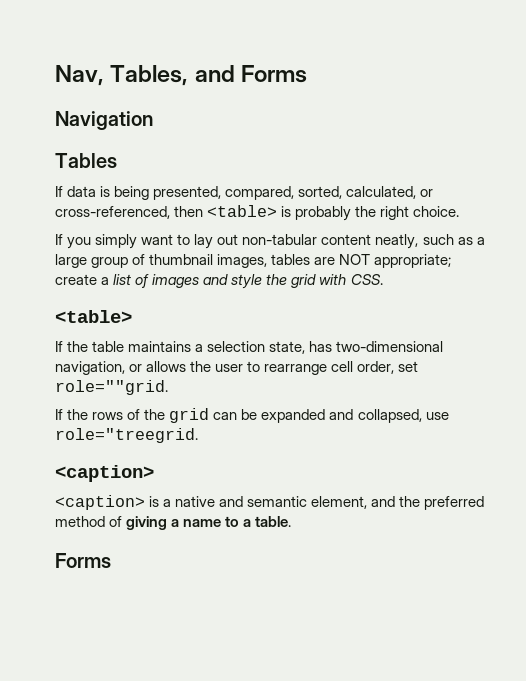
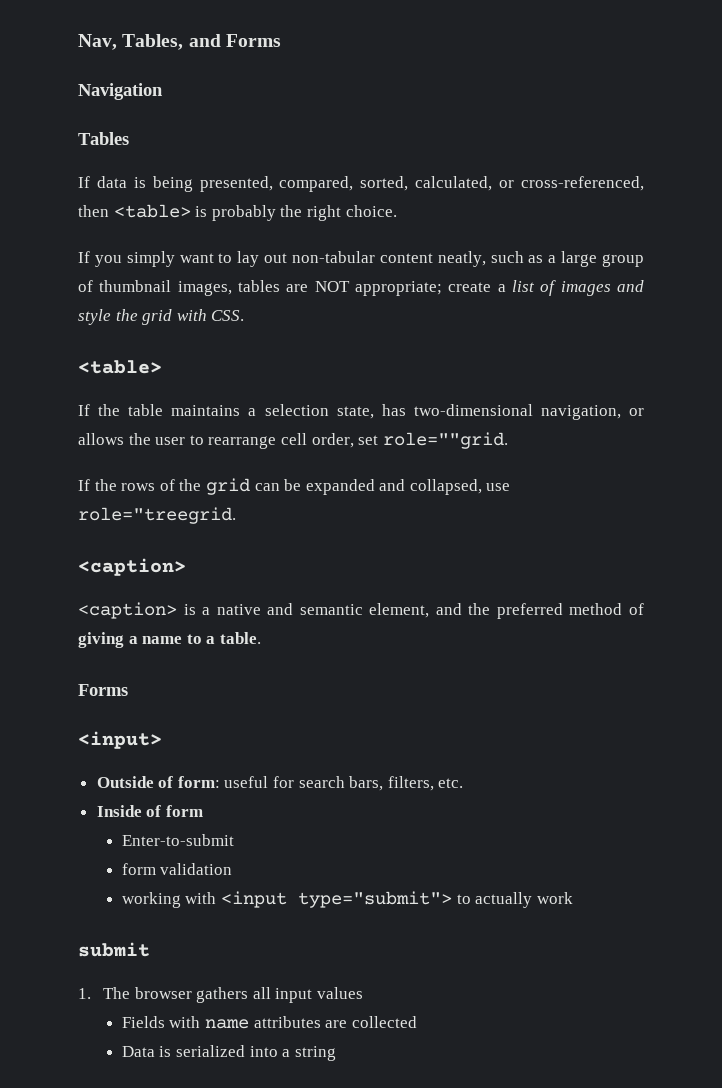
(111, 560) none -> [78,731,162,749] [96,776,464,791] [96,805,203,817] [121,834,234,846] [121,863,233,875] [121,891,573,908] [78,942,150,957] [78,987,364,1003] [121,1016,417,1029] [121,1045,336,1061] // <input> // Outside of form: useful for search bars, filters, etc. // Inside of form // Enter-to-submit // form validation // working with <input type="submit"> to actually work // submit // 1. The browser gathers all input values // Fields with name attributes are collected // Data is serialized into a string

